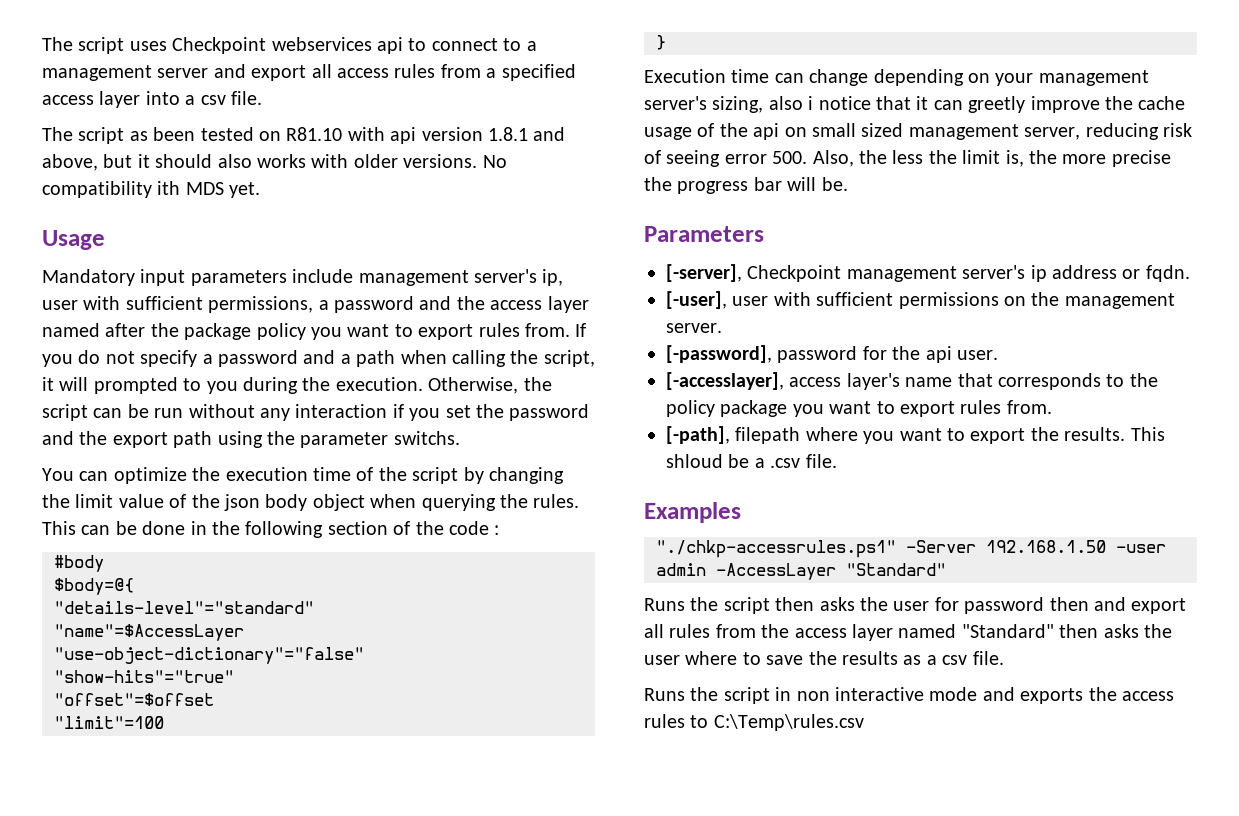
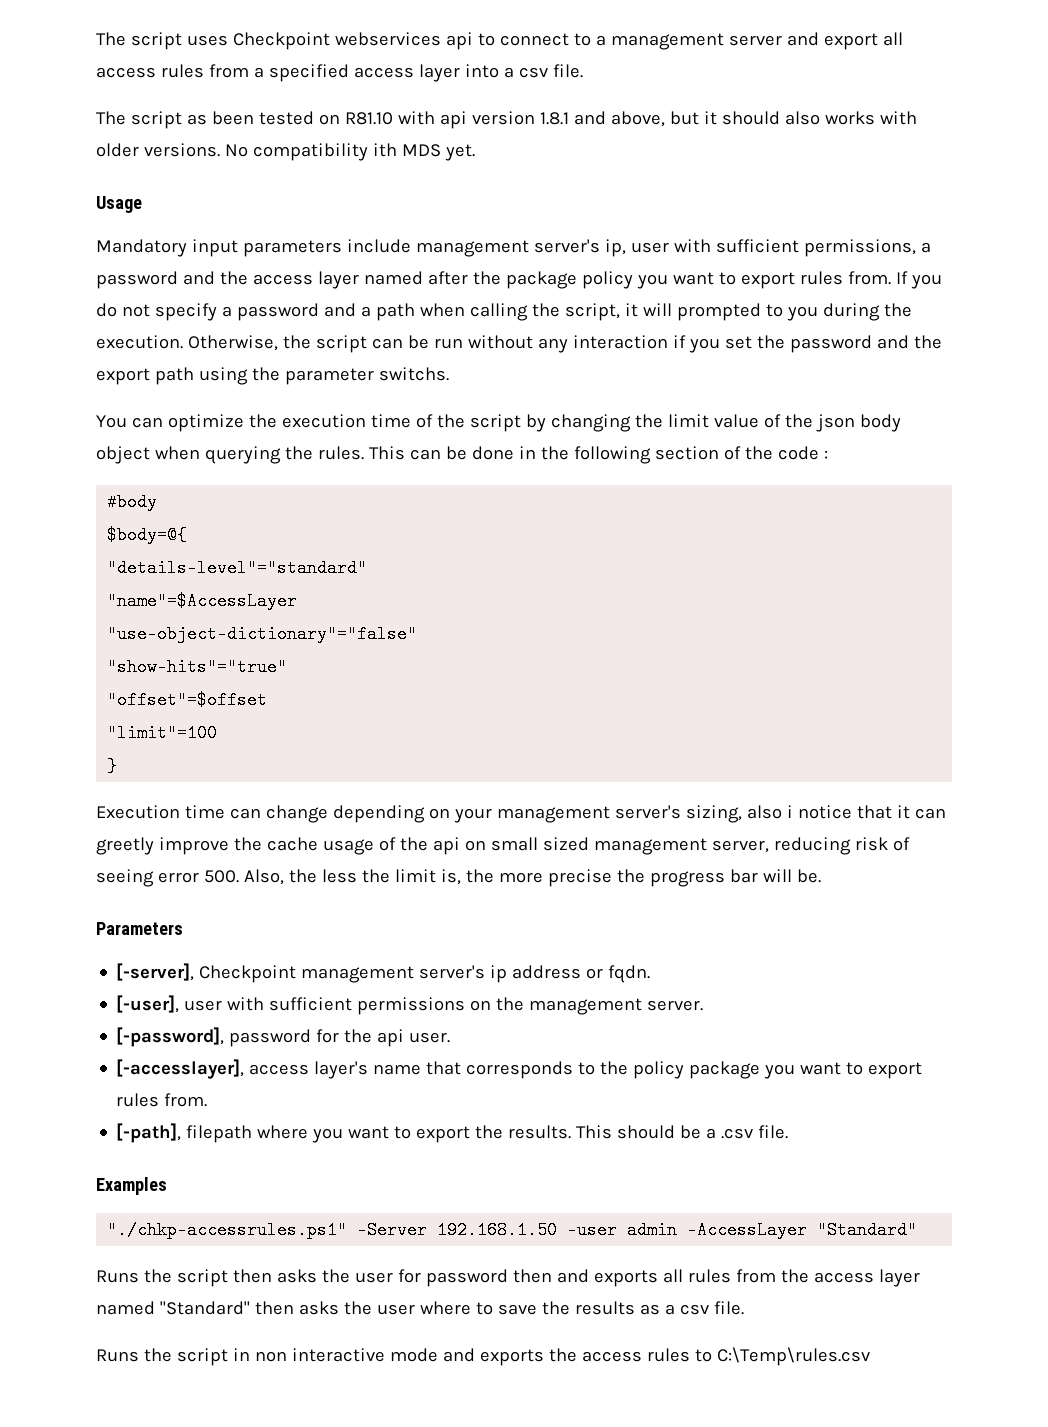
[666,454,723,468] shloud -> [617,1125,676,1139] should
[1131,598,1187,614] export -> [593,1270,658,1287] exports

